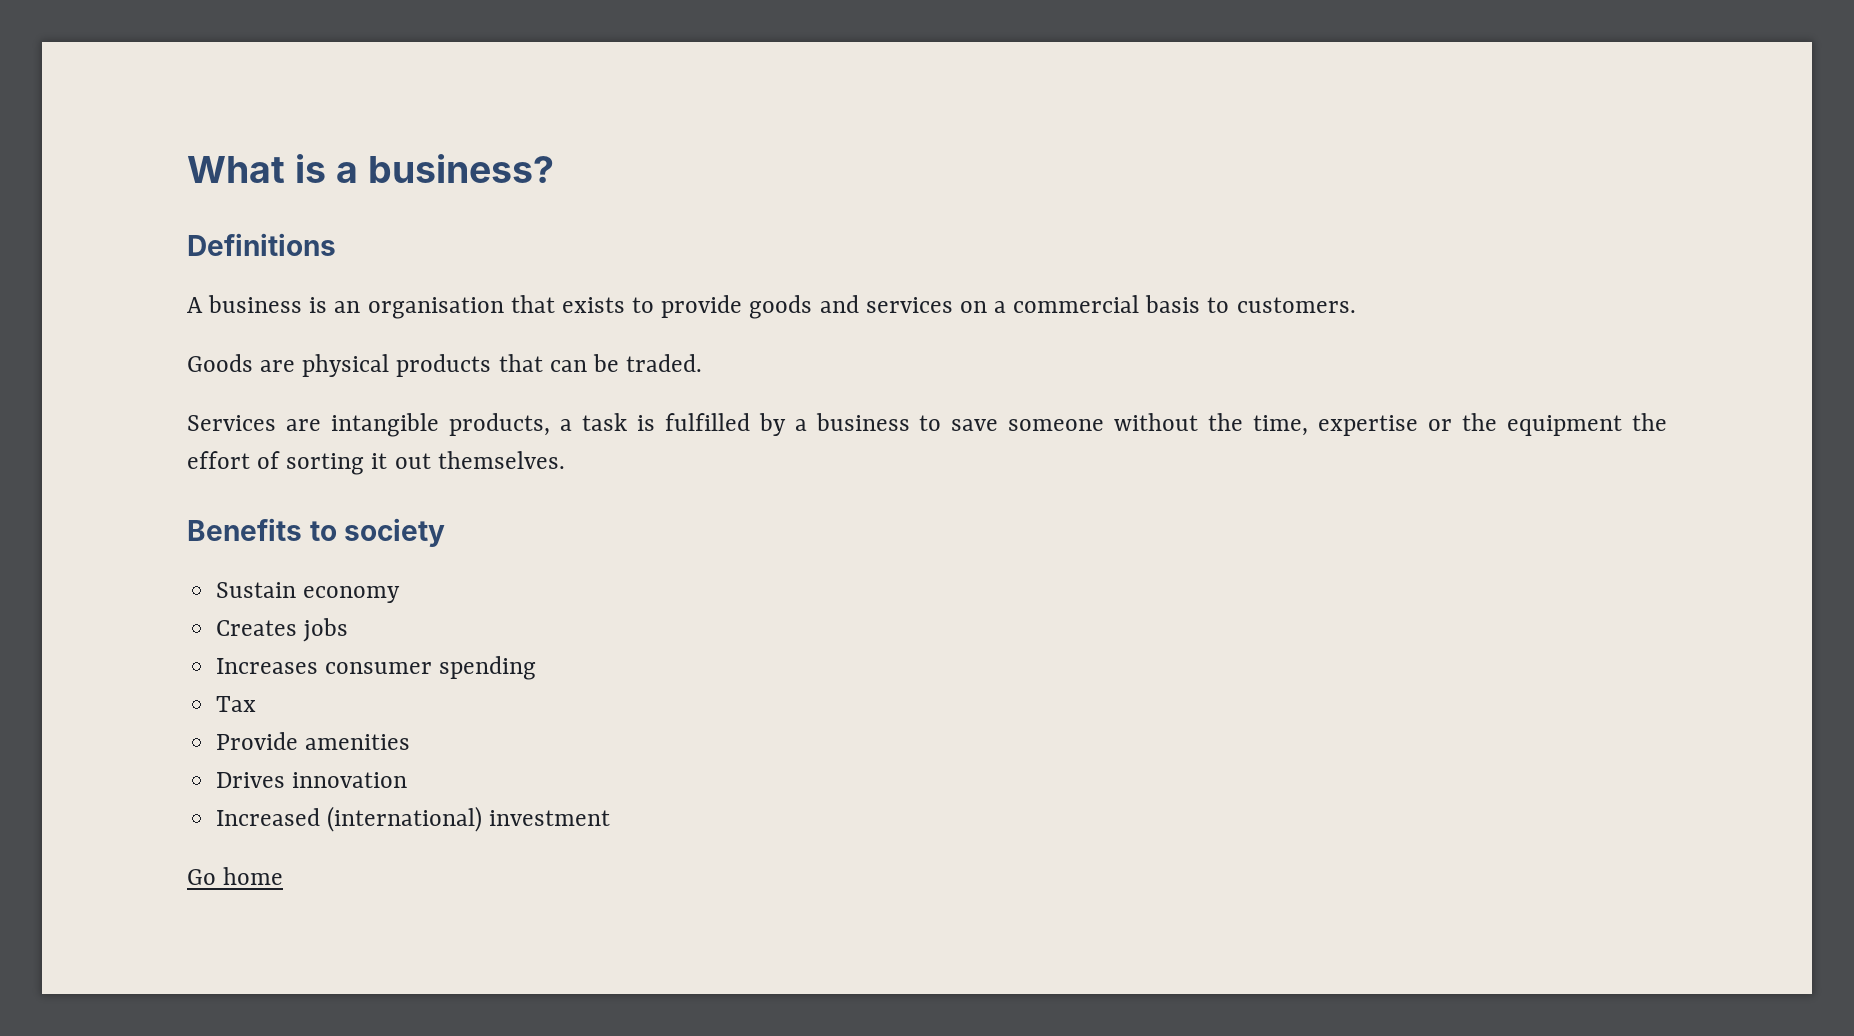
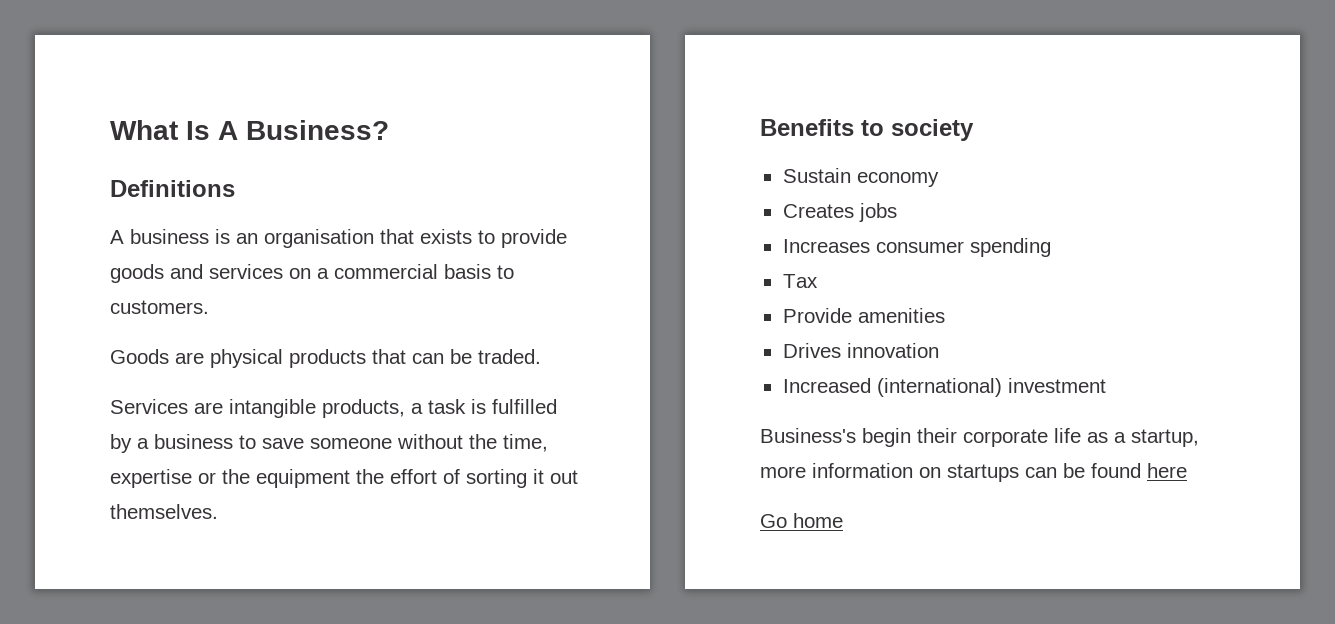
[295,154,555,183] is a business? -> [186,120,389,140] Is A Business?
(611, 818) none -> [760,428,1199,447] [760,463,1187,482] // Business's begin their corporate life as a startup, more information on startups can be found here

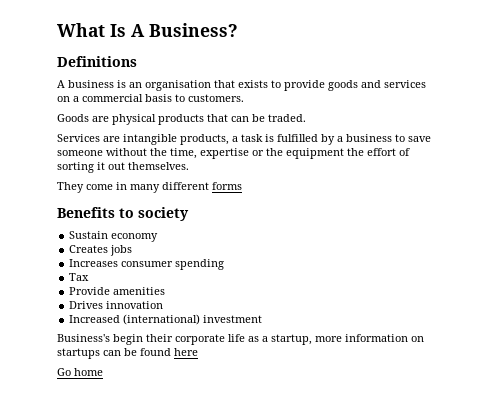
(218, 511) none -> [57,182,242,193] // They come in many different forms

